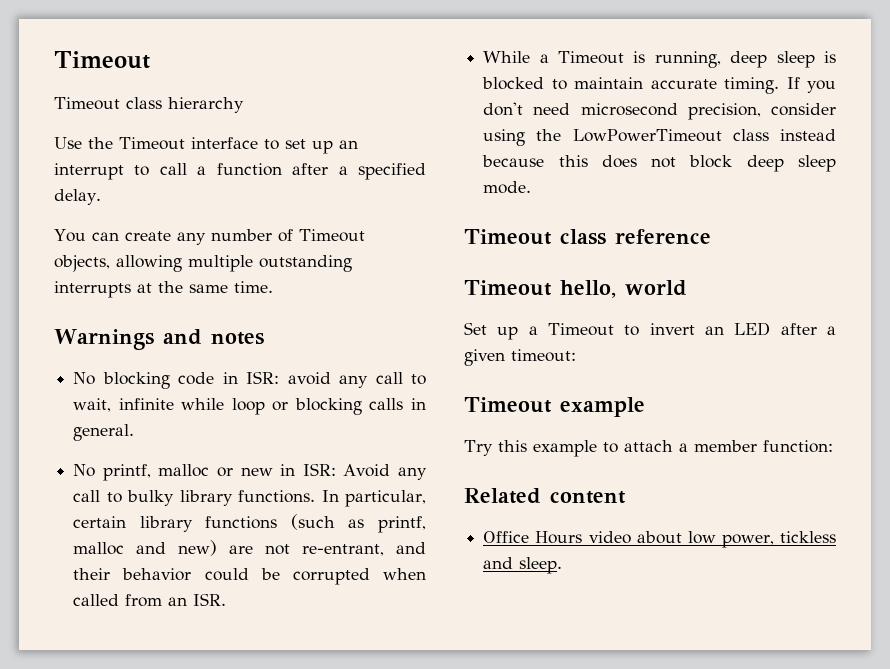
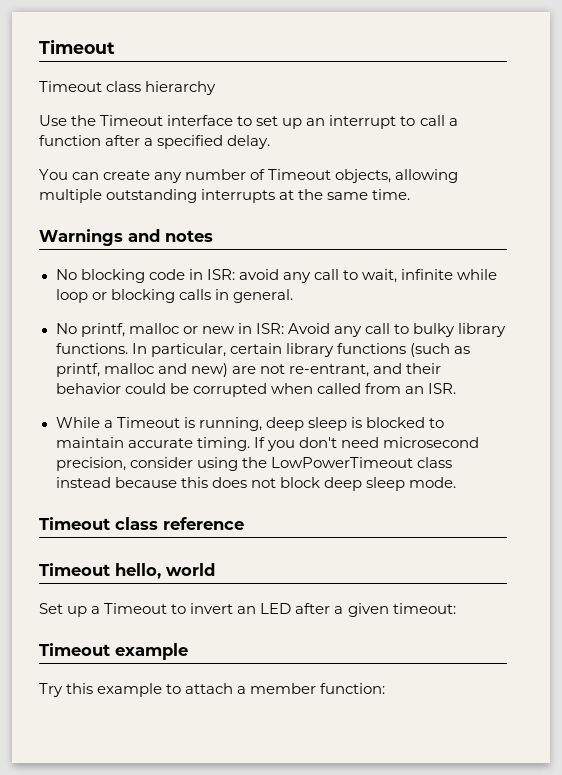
[464,488,626,504] [483,531,836,548] [483,557,563,574] // Related content // Office Hours video about low power, tickless and sleep. -> (386, 688) none

